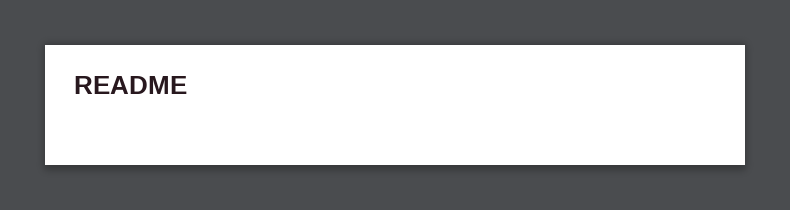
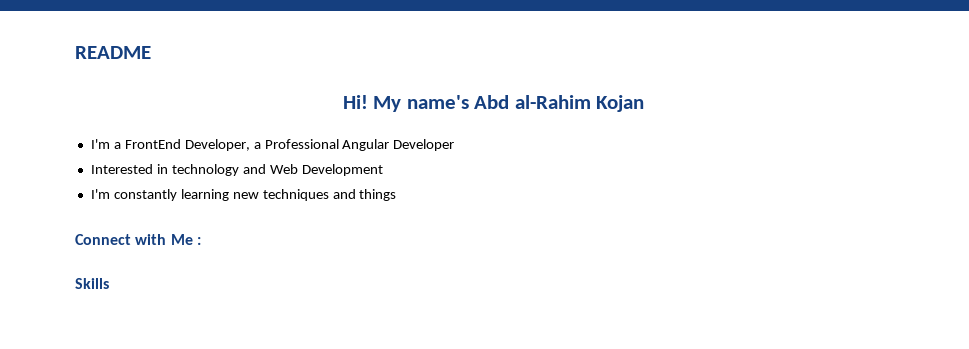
(187, 85) none -> [342,95,645,112] [90,139,455,151] [90,164,383,176] [90,189,397,201] [75,234,201,245] [75,278,109,289] // Hi! My name's Abd al-Rahim Kojan // I'm a FrontEnd Developer, a Professional Angular Developer // Interested in technology and Web Development // I'm constantly learning new techniques and things // Connect with Me : // Skills

